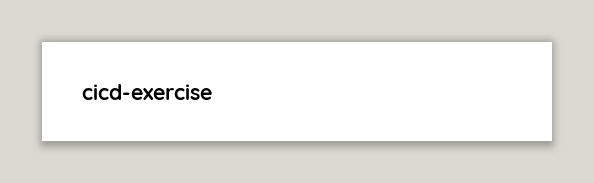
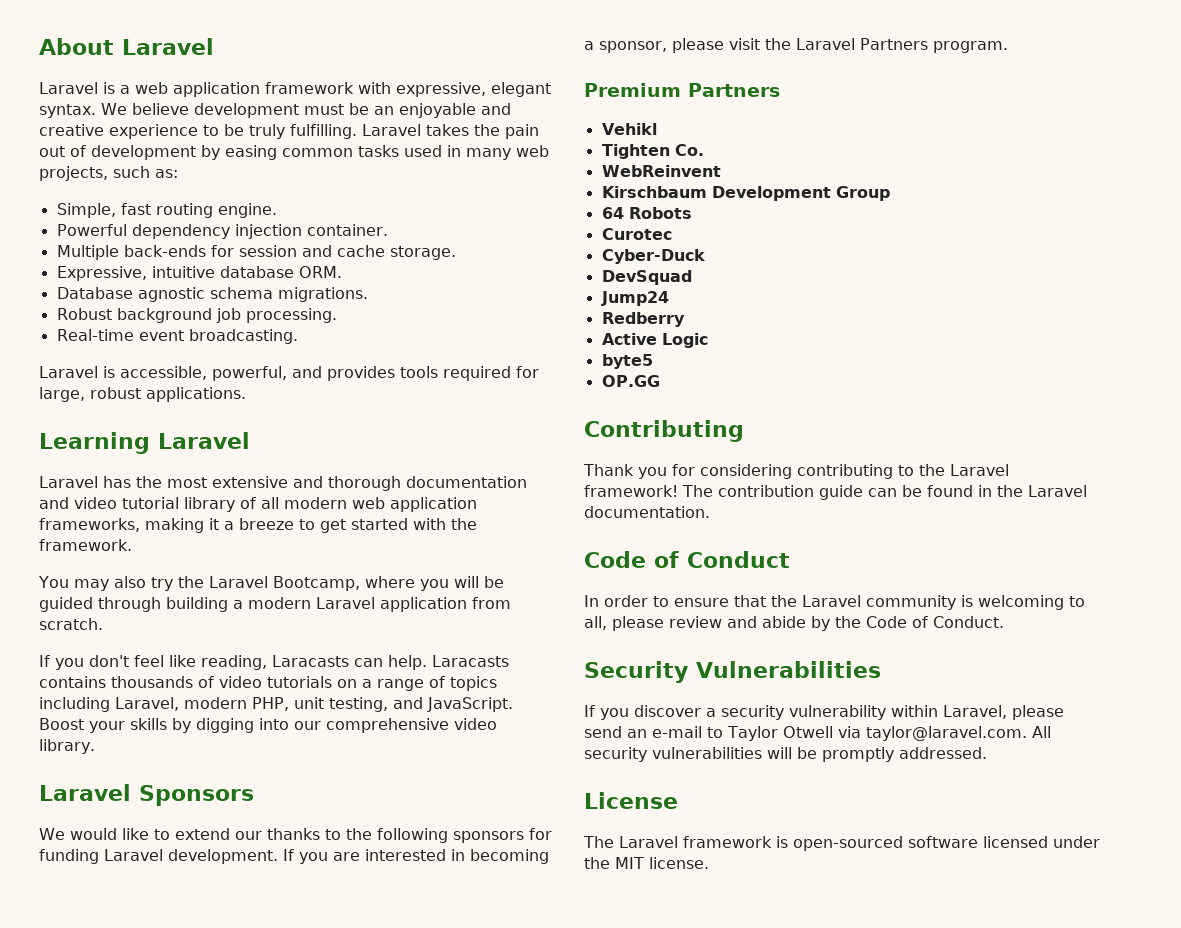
[82,84,212,100] cicd-exercise -> [39,38,214,55] [39,82,551,97] [39,103,511,118] [39,124,539,139] [39,145,549,160] [39,166,178,181] [56,203,277,218] [56,224,388,239] [56,245,456,260] [56,266,342,281] [56,287,368,302] [56,308,337,323] [56,329,298,344] [39,366,539,381] [39,387,246,402] [39,432,250,454] [39,476,527,491] [39,497,477,512] [39,518,477,533] [39,539,132,551] [38,576,504,591] [39,597,511,612] [39,618,103,630] [39,655,509,670] [39,676,497,691] [39,697,513,712] [39,718,497,733] [39,739,95,754] [39,784,254,806] [39,828,552,843] [39,849,549,864] [584,38,1008,53] [584,83,780,97] [601,123,657,135] [601,144,704,159] [601,165,721,177] [601,186,890,201] [601,207,692,219] [601,228,672,240] [601,249,705,264] [601,270,692,285] [600,291,669,306] [601,312,685,327] [601,333,708,348] [601,354,653,369] [601,375,660,387] [584,420,744,442] [583,464,1009,479] [584,485,1087,500] [584,506,710,518] [584,551,790,568] [584,595,1085,610] [584,616,1004,631] [584,661,881,683] [584,705,1064,720] [584,726,1051,741] [584,747,987,762] [584,792,678,809] [583,836,1100,851] [584,857,709,869] About Laravel // Laravel is a web application framework with expressive, elegant syntax. We believe development must be an enjoyable and creative experience to be truly fulfilling. Laravel takes the pain out of development by easing common tasks used in many web projects, such as: // Simple, fast routing engine. // Powerful dependency injection container. // Multiple back-ends for session and cache storage. // Expressive, intuitive database ORM. // Database agnostic schema migrations. // Robust background job processing. // Real-time event broadcasting. // Laravel is accessible, powerful, and provides tools required for large, robust applications. // Learning Laravel // Laravel has the most extensive and thorough documentation and video tutorial library of all modern web application frameworks, making it a breeze to get started with the framework. // You may also try the Laravel Bootcamp, where you will be guided through building a modern Laravel application from scratch. // If you don't feel like reading, Laracasts can help. Laracasts contains thousands of video tutorials on a range of topics including Laravel, modern PHP, unit testing, and JavaScript. Boost your skills by digging into our comprehensive video library. // Laravel Sponsors // We would like to extend our thanks to the following sponsors for funding Laravel development. If you are interested in becoming a sponsor, please visit the Laravel Partners program. // Premium Partners // Vehikl // Tighten Co. // WebReinvent // Kirschbaum Development Group // 64 Robots // Curotec // Cyber-Duck // DevSquad // Jump24 // Redberry // Active Logic // byte5 // OP.GG // Contributing // Thank you for considering contributing to the Laravel framework! The contribution guide can be found in the Laravel documentation. // Code of Conduct // In order to ensure that the Laravel community is welcoming to all, please review and abide by the Code of Conduct. // Security Vulnerabilities // If you discover a security vulnerability within Laravel, please send an e-mail to Taylor Otwell via taylor@laravel.com. All security vulnerabilities will be promptly addressed. // License // The Laravel framework is open-sourced software licensed under the MIT license.

